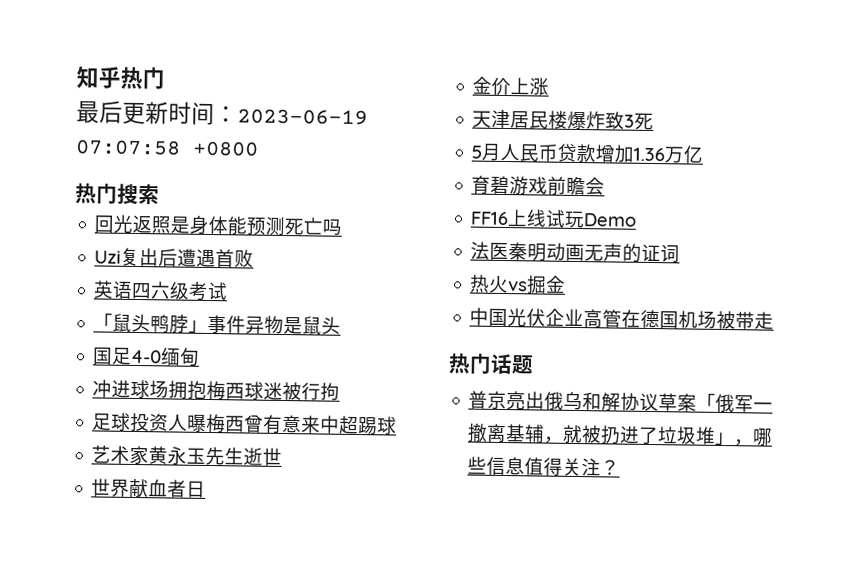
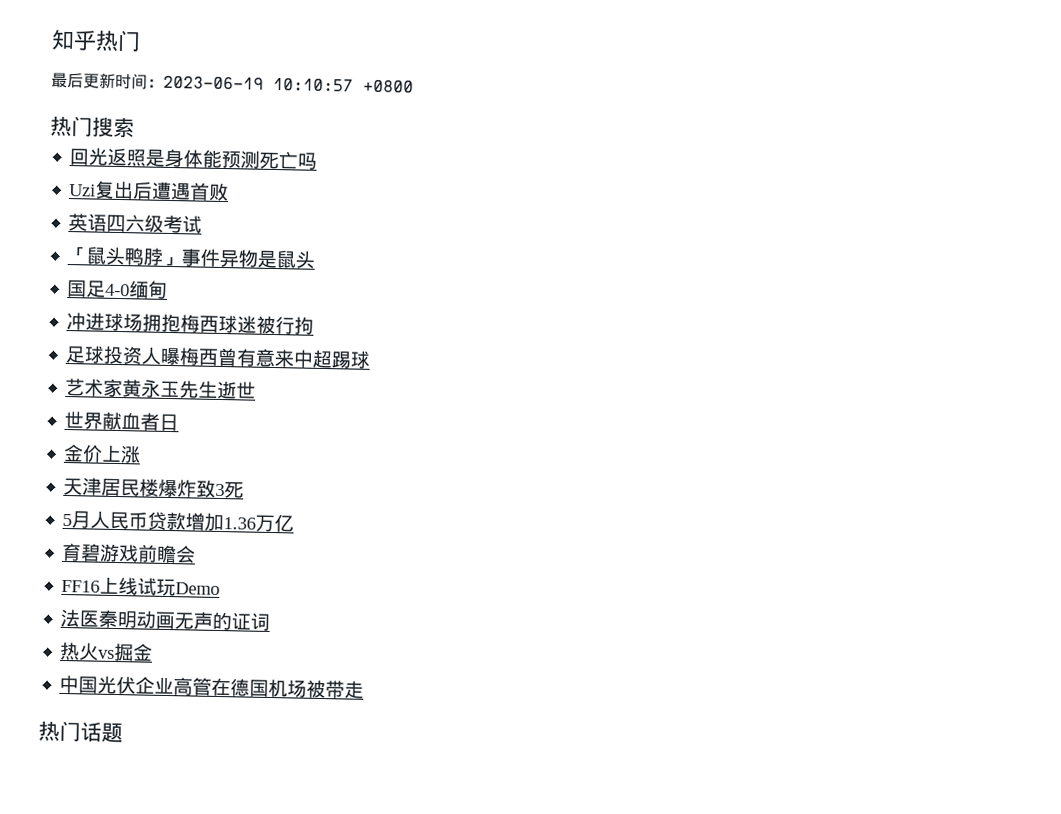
[75,139,181,156] 07:07:58 -> [273,77,354,92] 10:10:57
[468,390,774,414] [467,423,774,447] [467,456,621,477] // 普京亮出俄乌和解协议草案「俄军一撤离基辅，就被扔进了垃圾堆」，哪些信息值得关注？ -> (123, 733) none

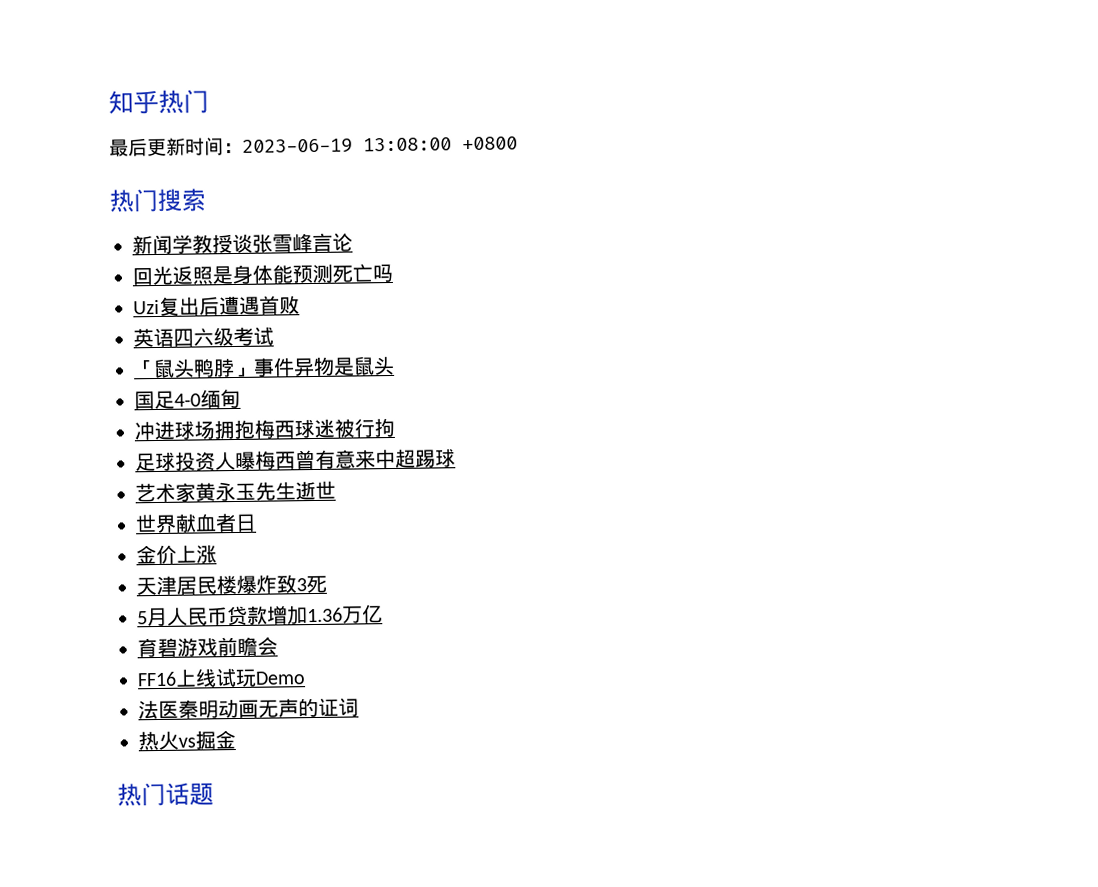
[273,77,354,92] 10:10:57 -> [363,137,452,152] 13:08:00
(135, 127) none -> [132,232,353,255] // 新闻学教授谈张雪峰言论
[59,674,365,699] // 中国光伏企业高管在德国机场被带走 -> (236, 740) none

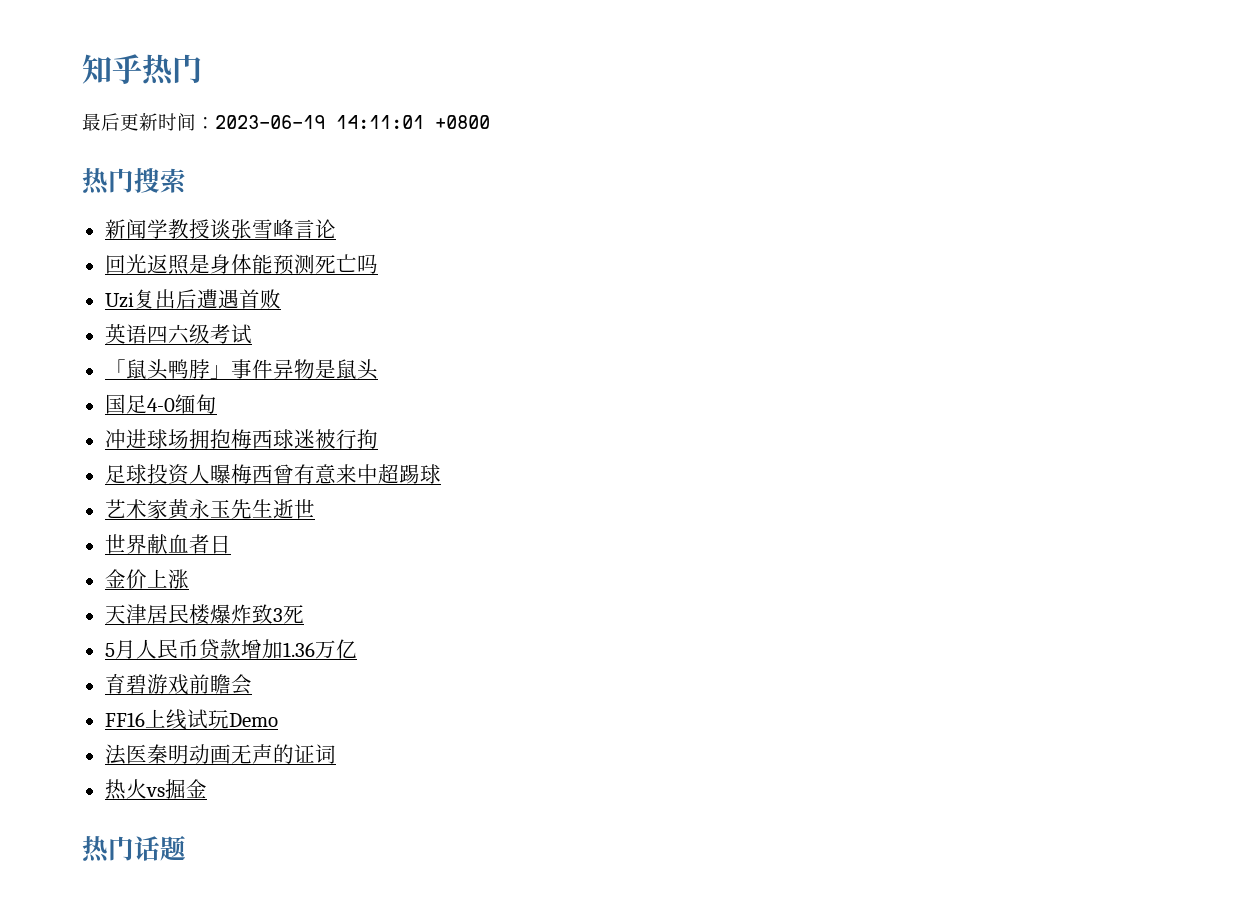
[363,137,452,152] 13:08:00 -> [336,115,424,129] 14:11:01

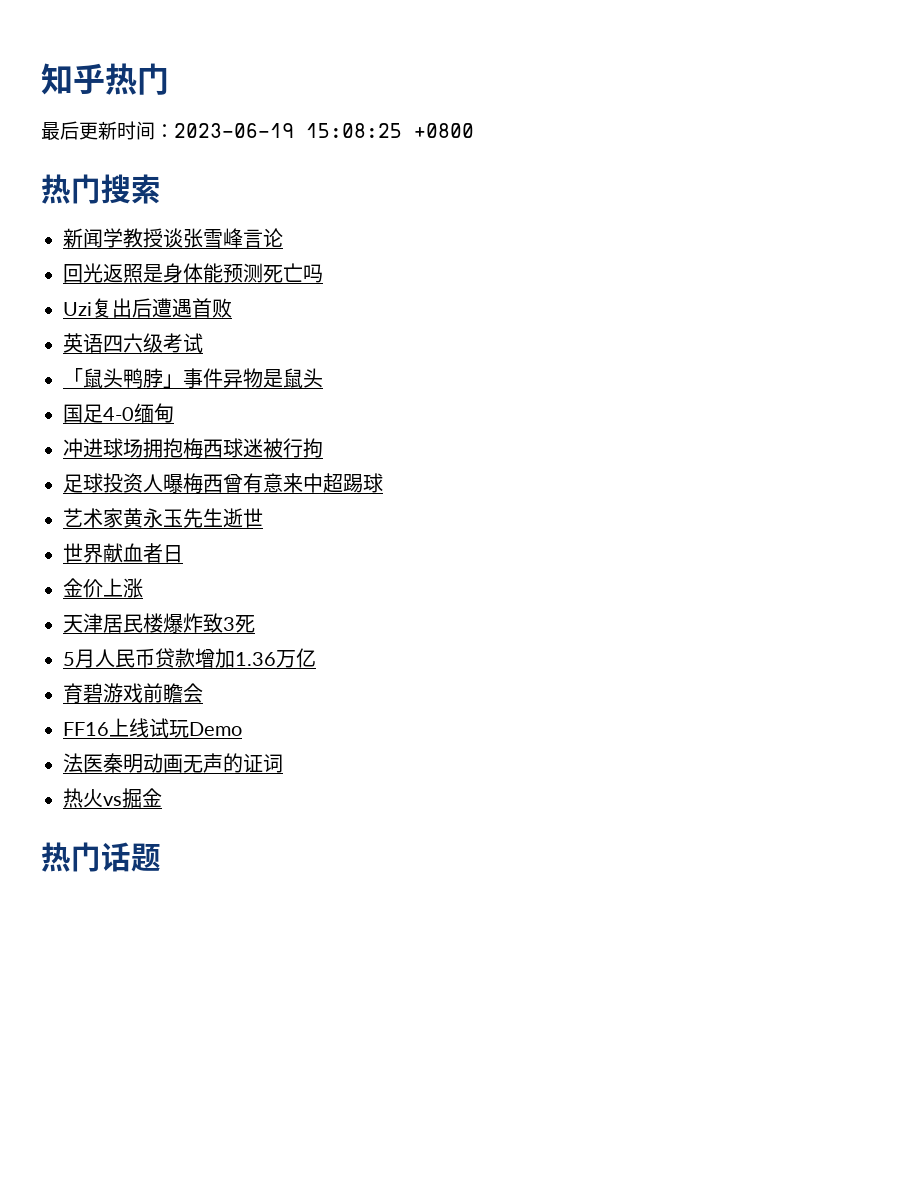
[336,115,424,129] 14:11:01 -> [306,123,402,138] 15:08:25

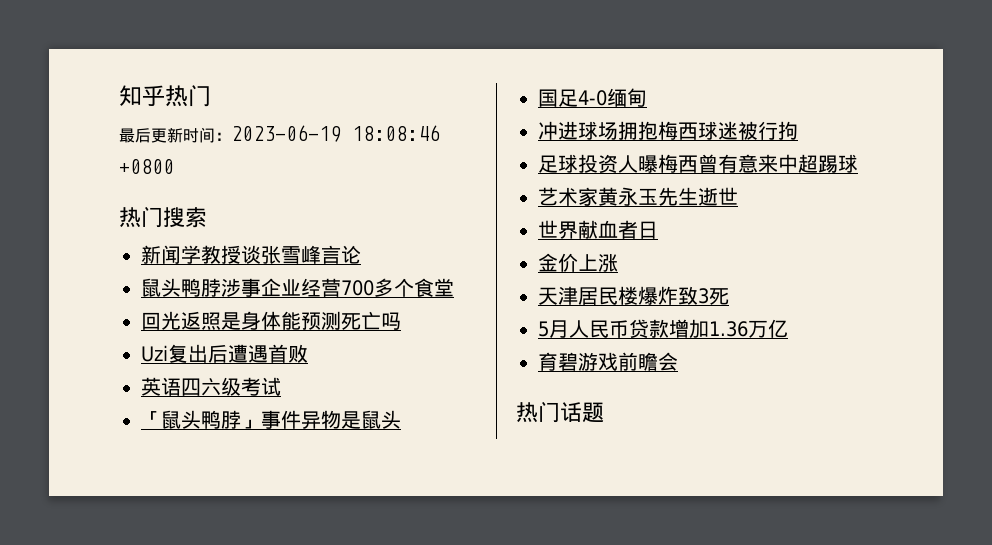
[306,123,402,138] 15:08:25 -> [352,125,440,141] 18:08:46
(283, 238) none -> [141,278,454,297] // 鼠头鸭脖涉事企业经营700多个食堂
[63,718,242,738] [63,753,283,773] [63,788,162,808] // FF16上线试玩Demo // 法医秦明动画无声的证词 // 热火vs掘金 -> (678, 361) none

